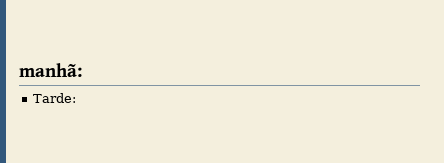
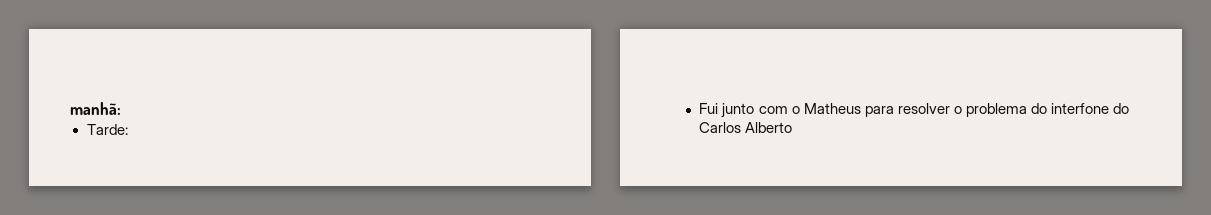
(77, 98) none -> [699,103,1129,118] [699,122,793,133] // Fui junto com o Matheus para resolver o problema do interfone do Carlos Alberto

